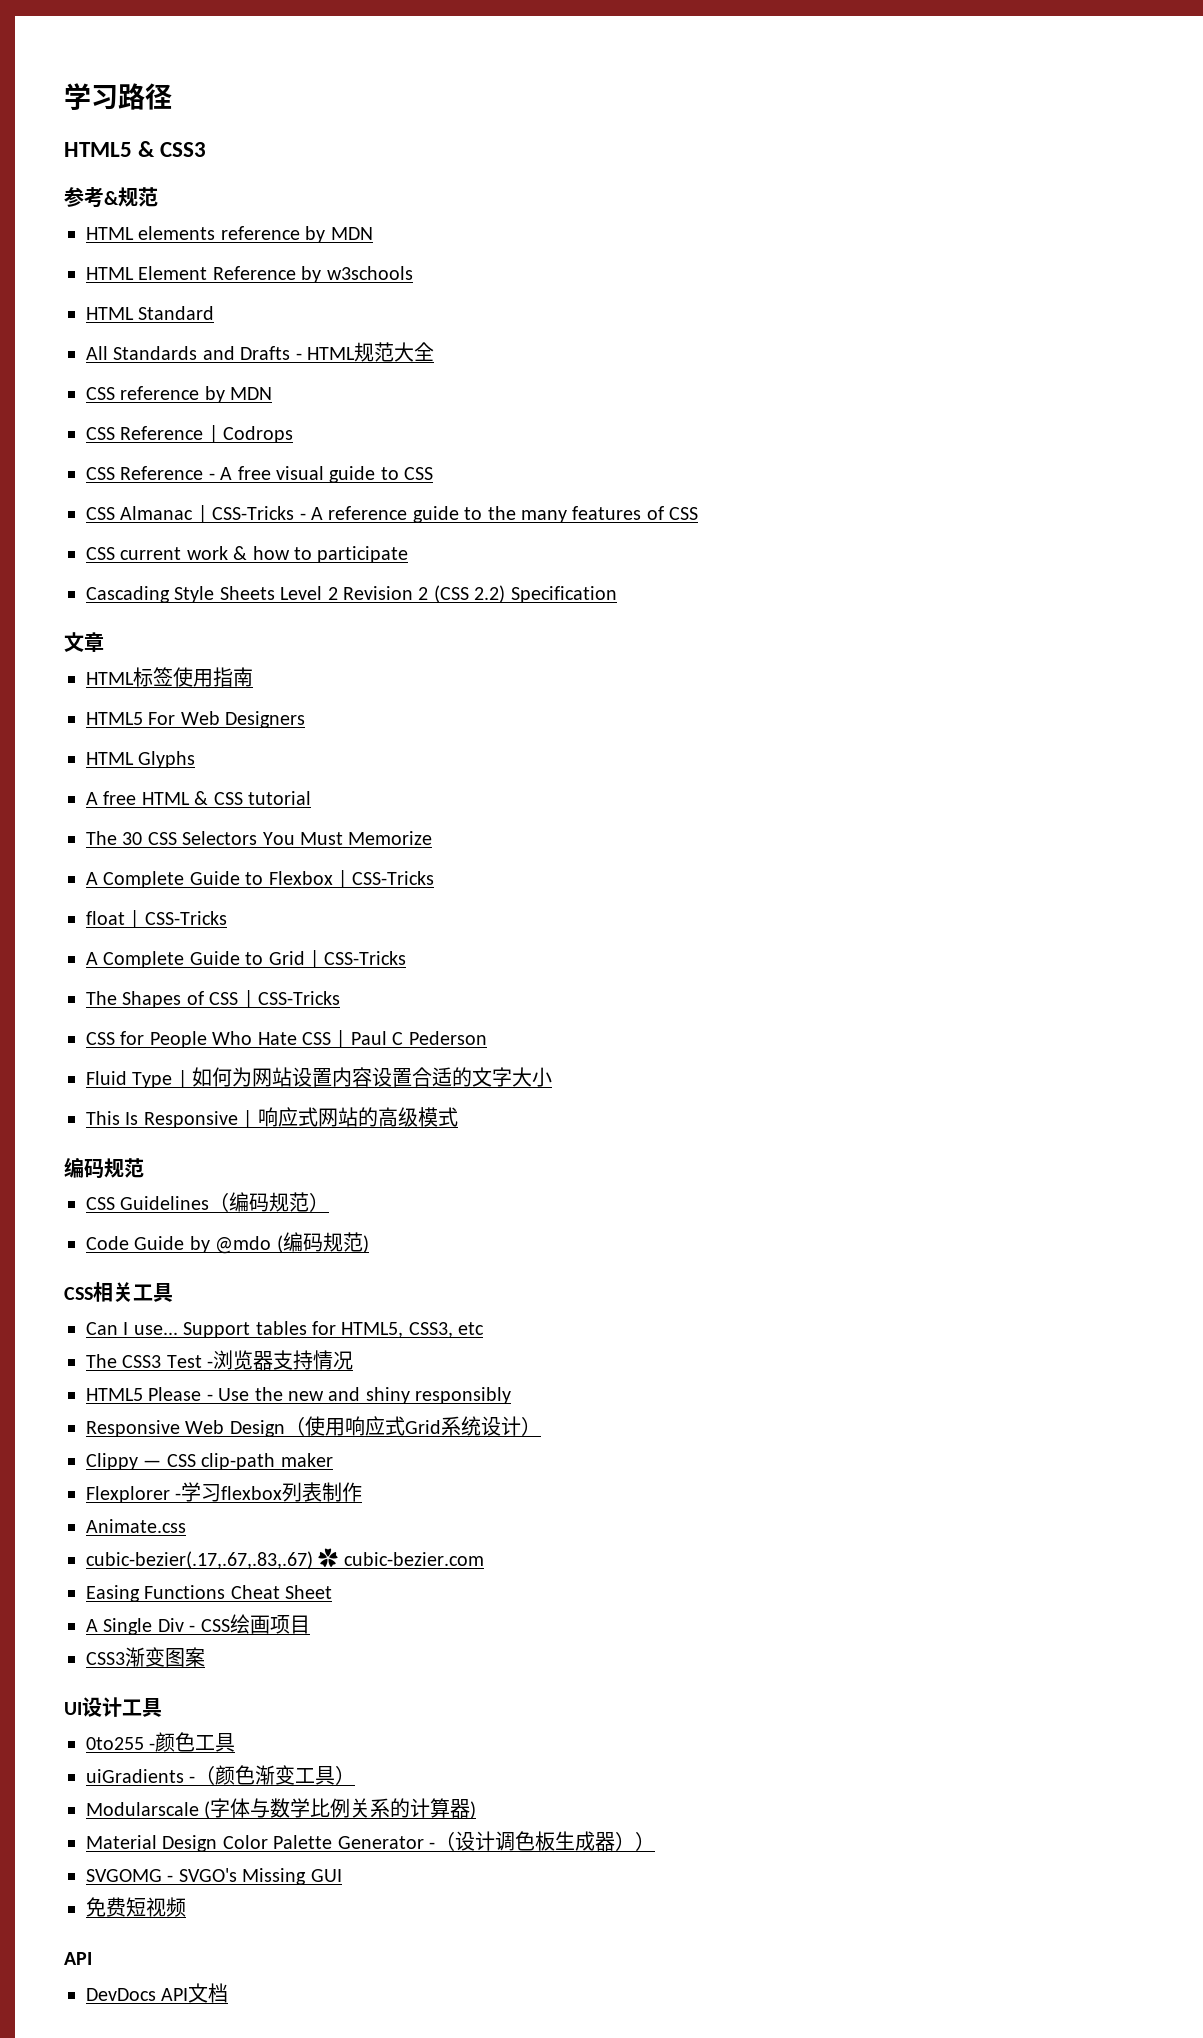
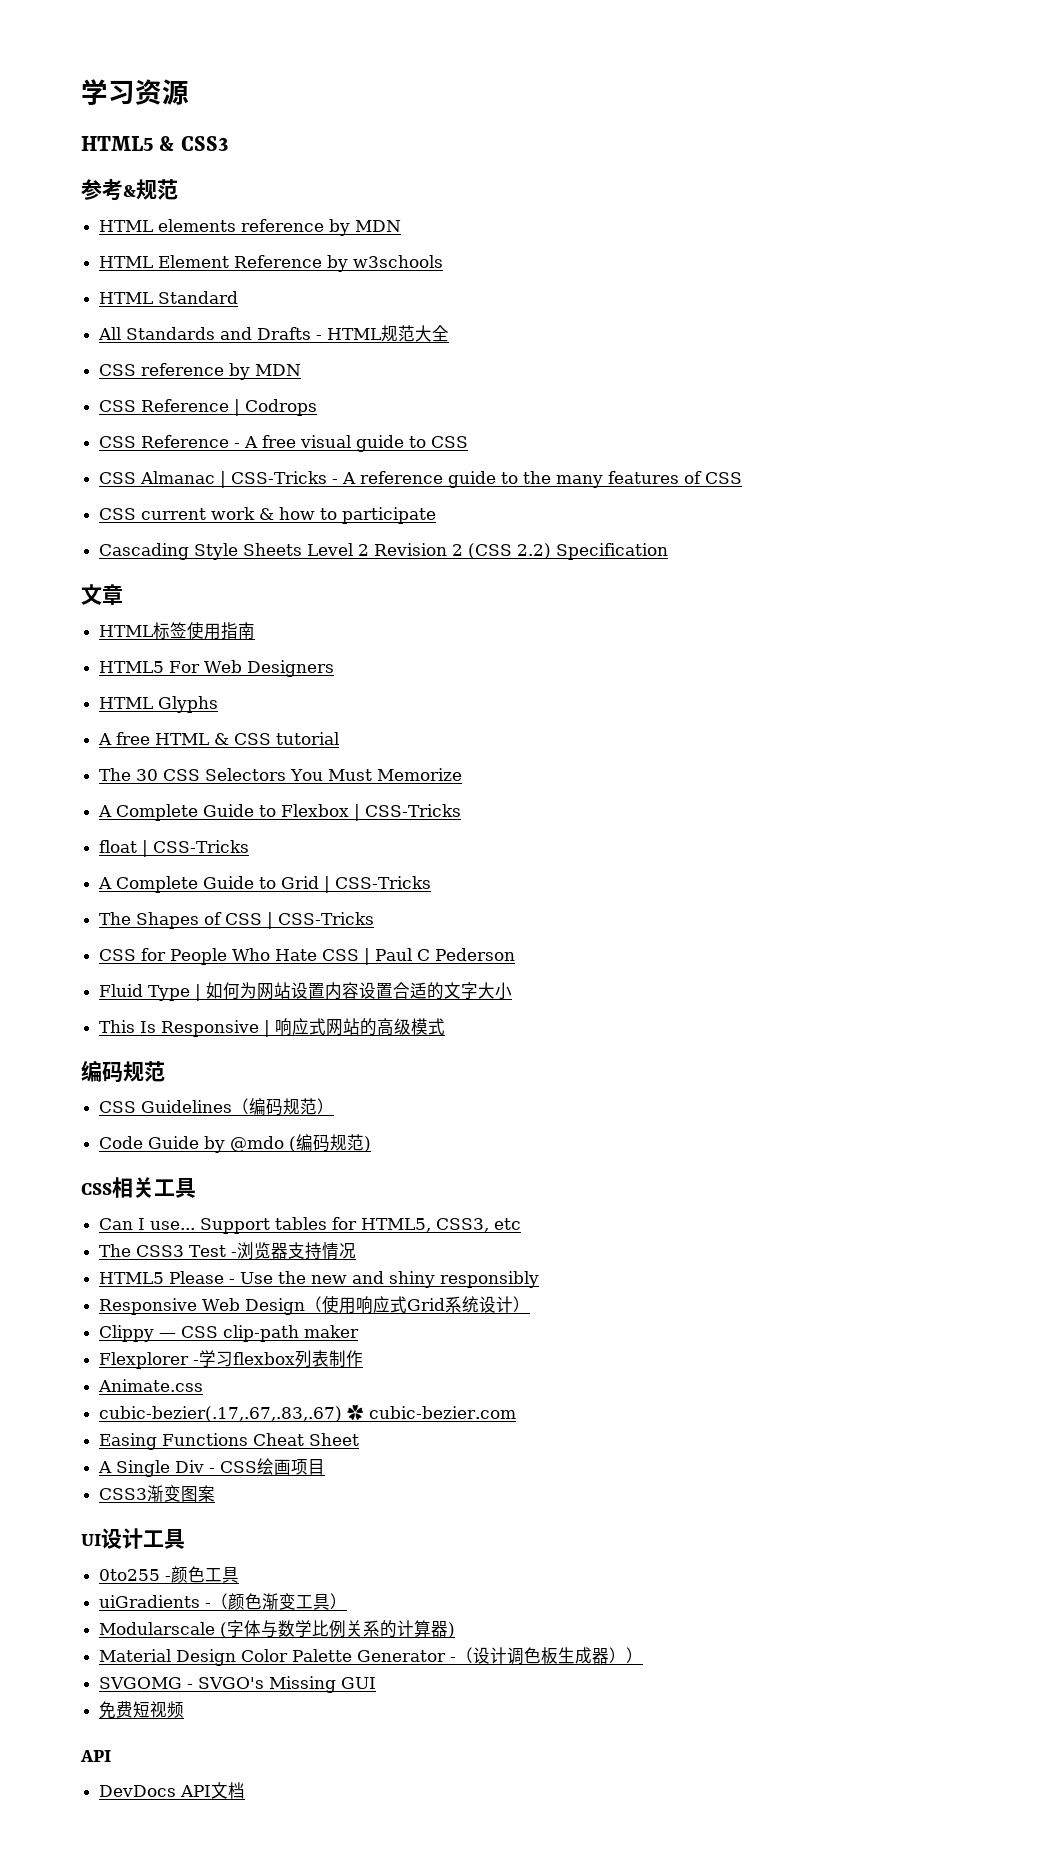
[64,83,172,110] 学习路径 -> [81,79,189,105] 学习资源

